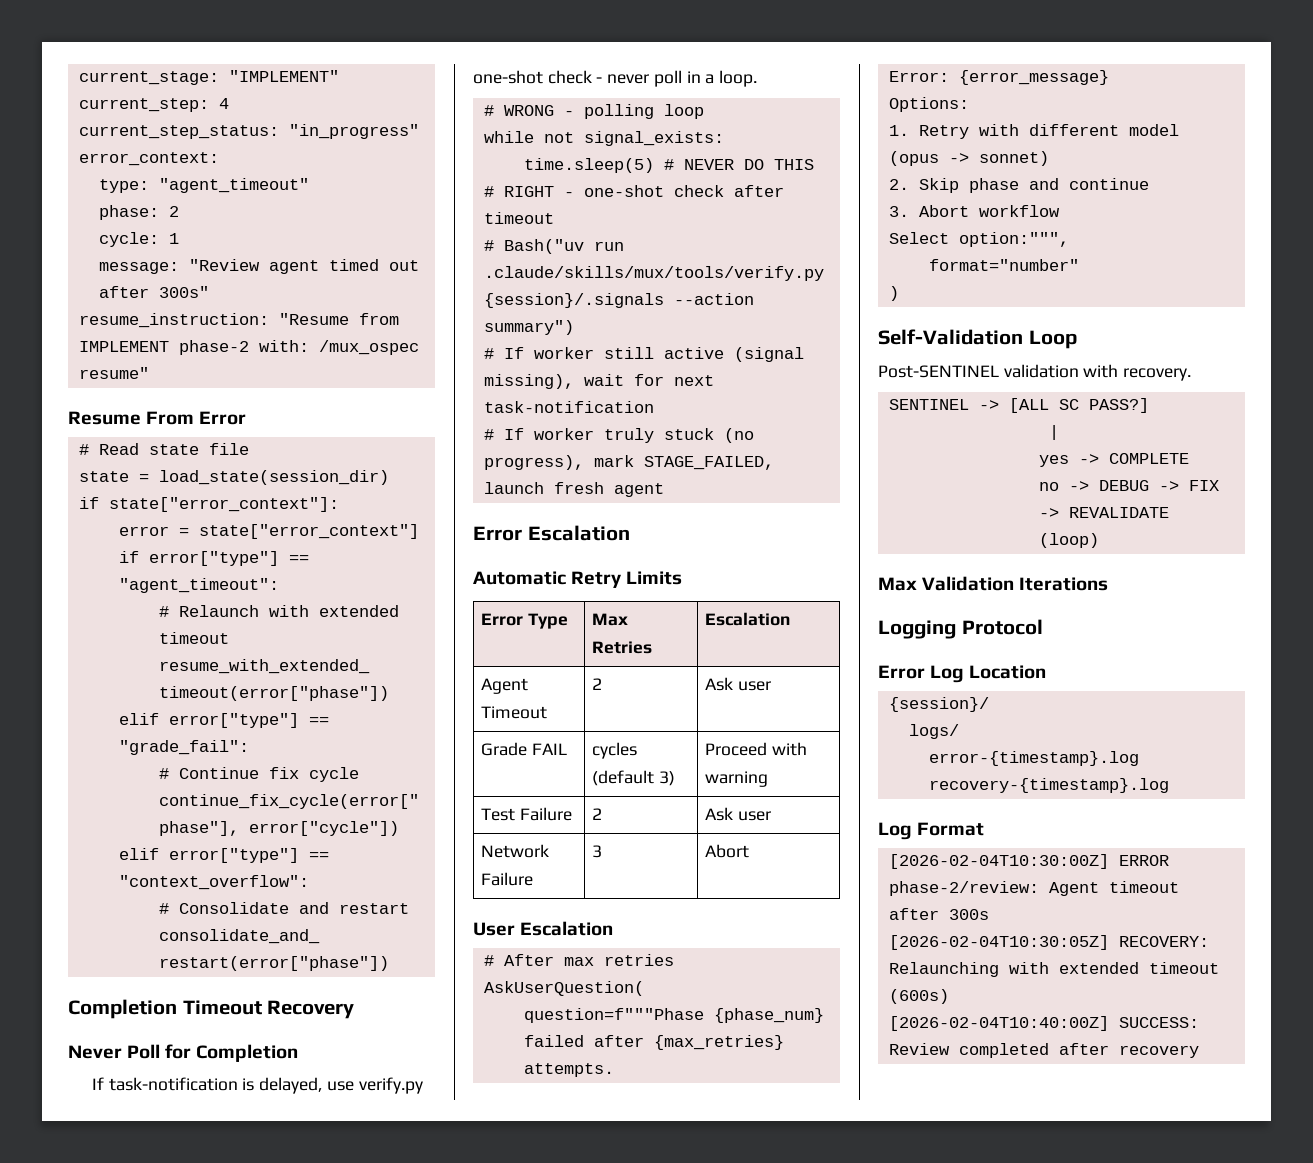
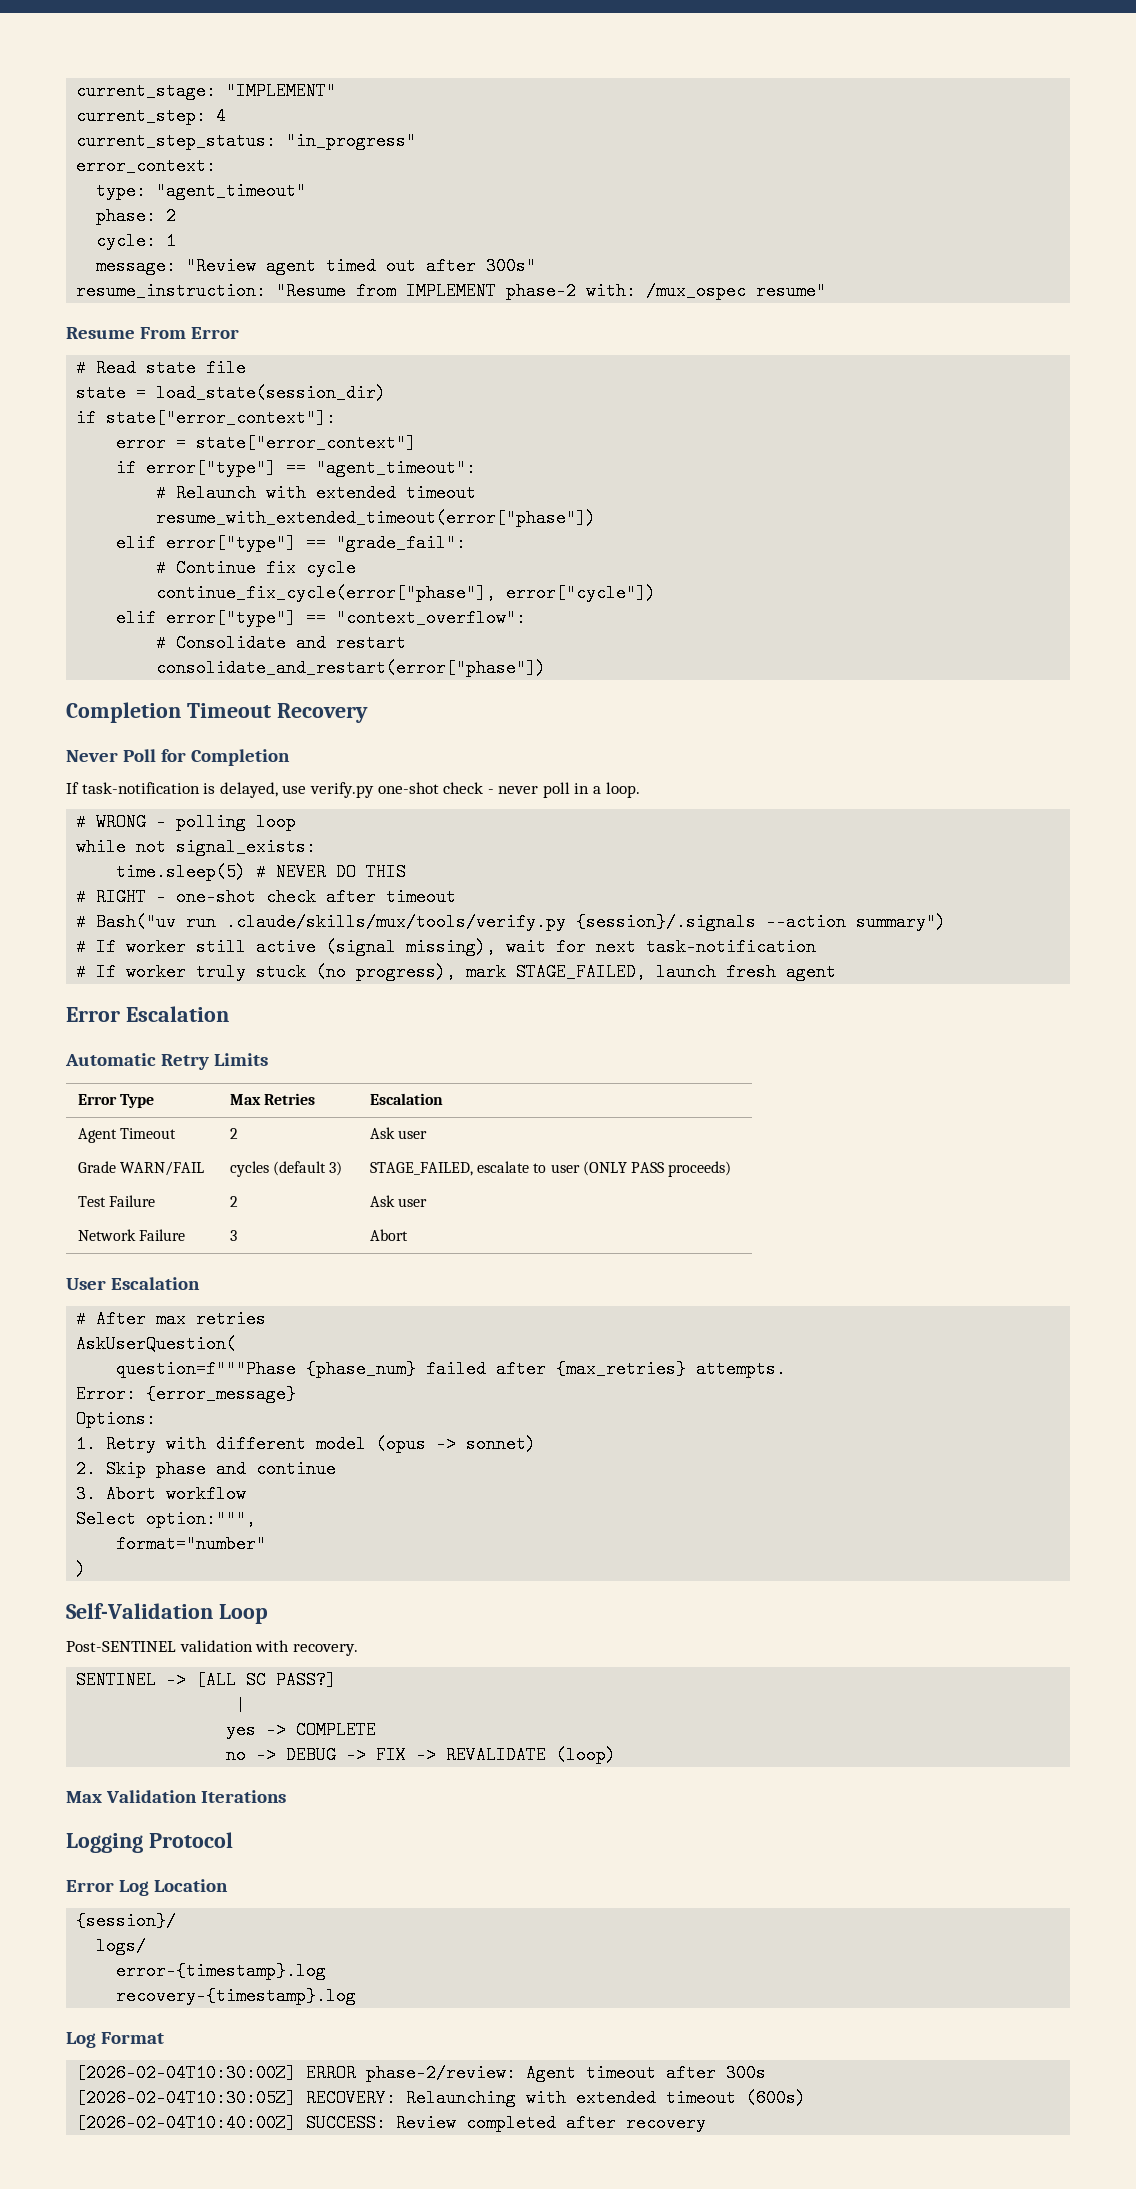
[531,743,567,755] FAIL -> [120,1161,205,1176] WARN/FAIL
[704,742,807,756] [704,771,768,787] Proceed with warning -> [370,1161,732,1177] STAGE_FAILED, escalate to user (ONLY PASS proceeds)

